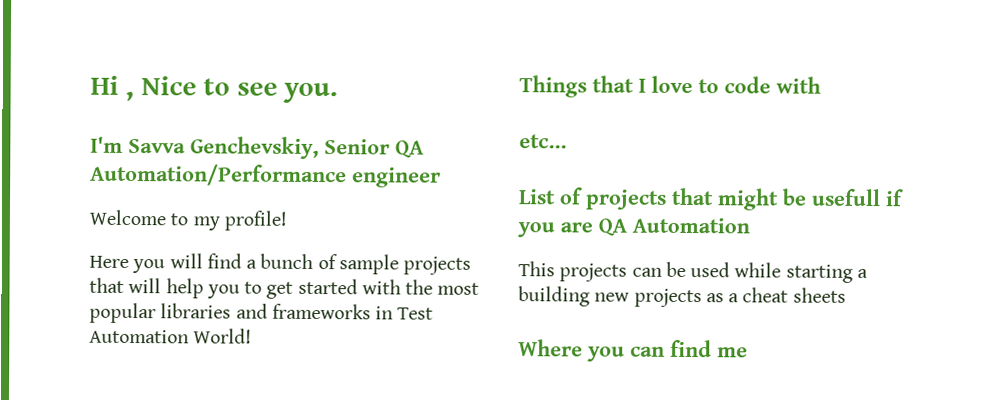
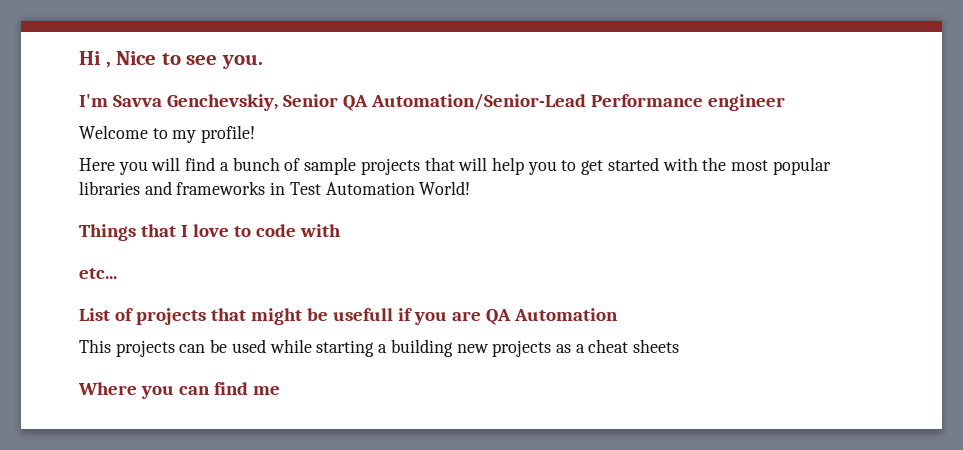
[90,163,347,187] Automation/Performance -> [370,93,703,110] Automation/Senior-Lead Performance

